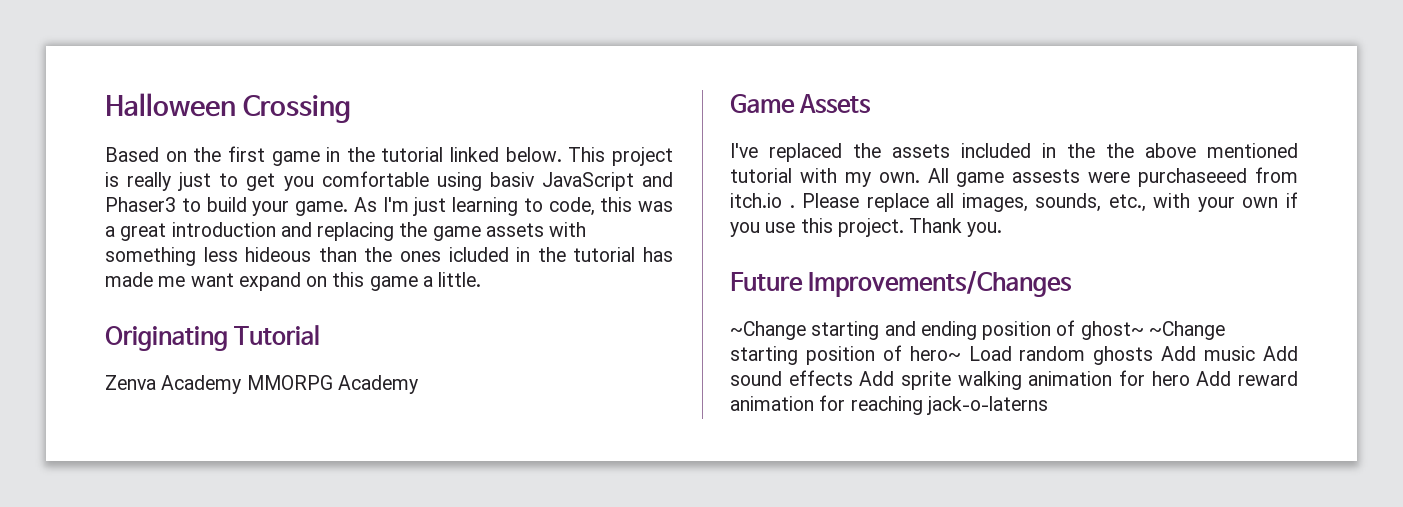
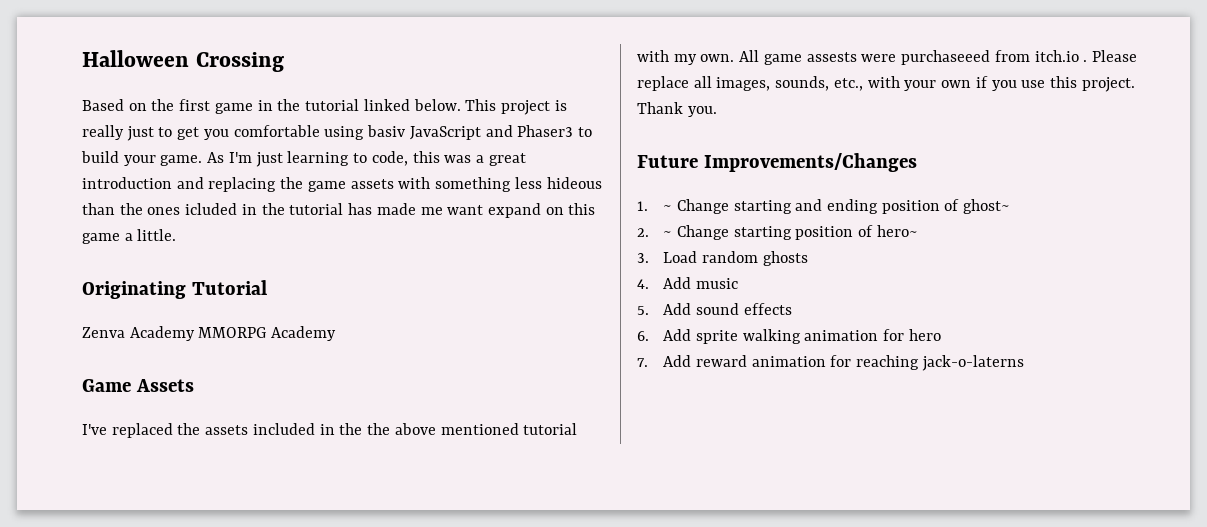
[730,321,806,340] ~Change -> [637,199,729,214] 1. ~ Change
[1148,321,1225,340] ~Change -> [637,225,729,240] // 2. ~ Change
(961, 353) none -> [637,253,649,263] // 3.
(1154, 355) none -> [637,279,649,289] // 4.
(1256, 353) none -> [637,306,649,315] // 5.
(853, 378) none -> [637,331,649,341] // 6.
(1190, 378) none -> [637,358,648,367] // 7.

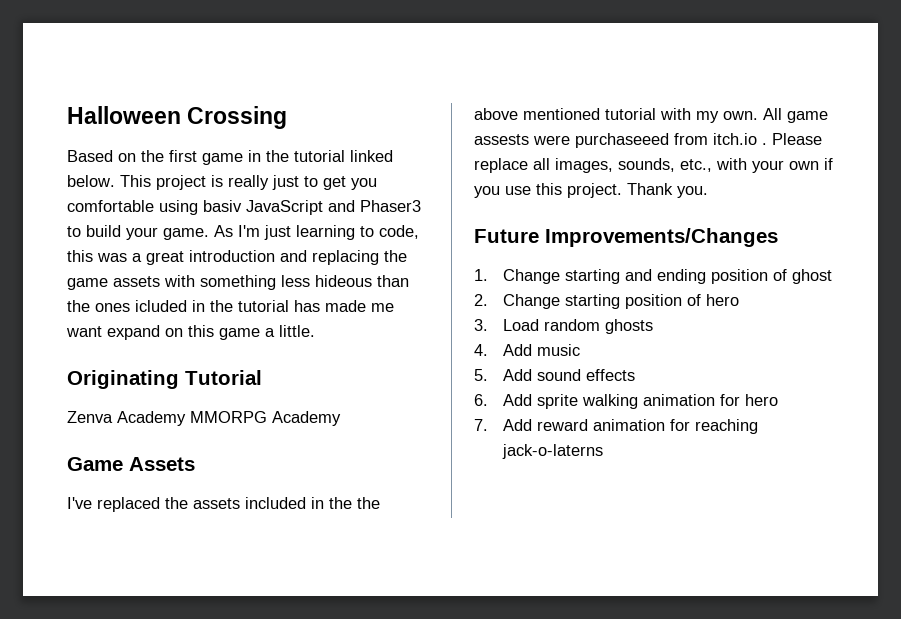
[663,205,673,211] ~ -> (488, 275) none
[963,199,1011,214] ghost~ -> [792,269,833,284] ghost
[663,231,673,237] ~ -> (488, 300) none
[876,225,918,237] hero~ -> [706,294,740,306] hero

